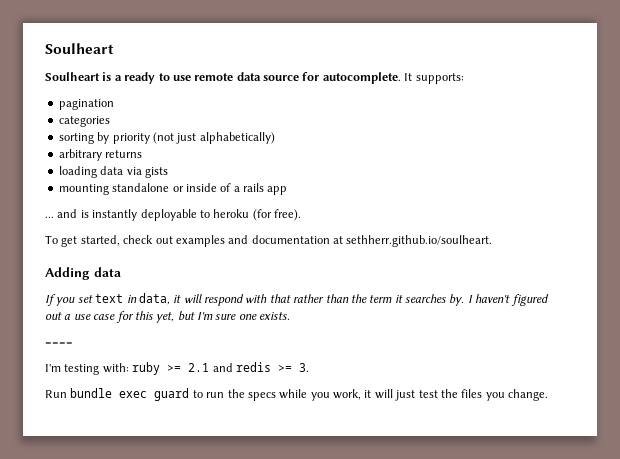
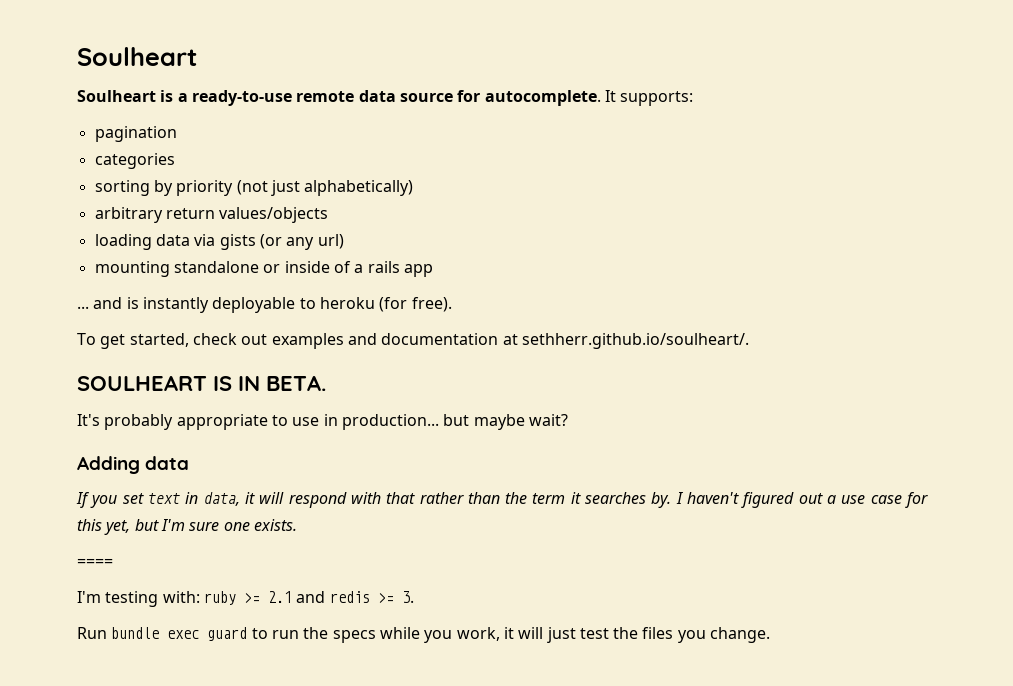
[124,72,191,84] ready to use -> [191,90,292,106] ready-to-use
[105,150,143,158] returns -> [165,207,329,223] return values/objects
(168, 172) none -> [259,234,344,250] (or any url)
[346,235,493,247] sethherr.github.io/soulheart. -> [521,333,749,349] [77,375,326,391] [77,414,568,430] sethherr.github.io/soulheart/. // SOULHEART IS IN BETA. // It's probably appropriate to use in production... but maybe wait?

